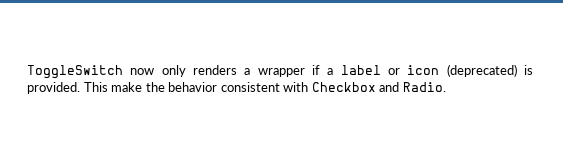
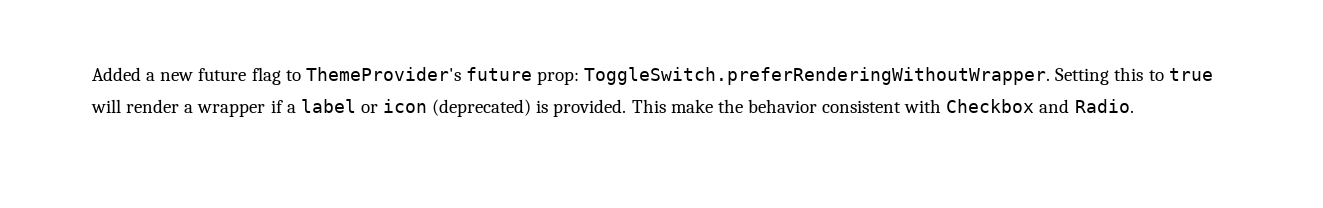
[27,65,237,79] ToggleSwitch now only renders -> [92,67,1213,85] [91,99,180,113] Added a new future flag to ThemeProvider's future prop: ToggleSwitch.preferRenderingWithoutWrapper. Setting this to true will render

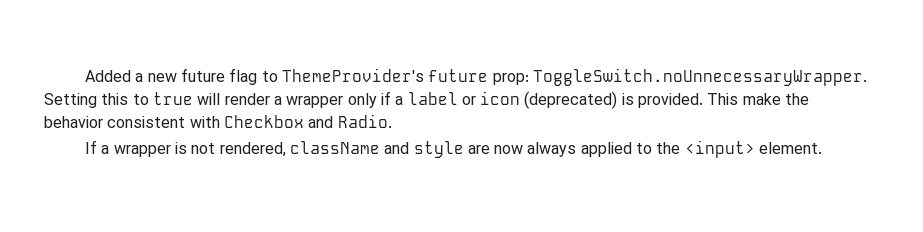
[584,67,1051,85] ToggleSwitch.preferRenderingWithoutWrapper. -> [532,68,867,86] ToggleSwitch.noUnnecessaryWrapper.
(266, 110) none -> [347,93,377,108] only
(1134, 106) none -> [84,140,823,158] // If a wrapper is not rendered, className and style are now always applied to the <input> element.

